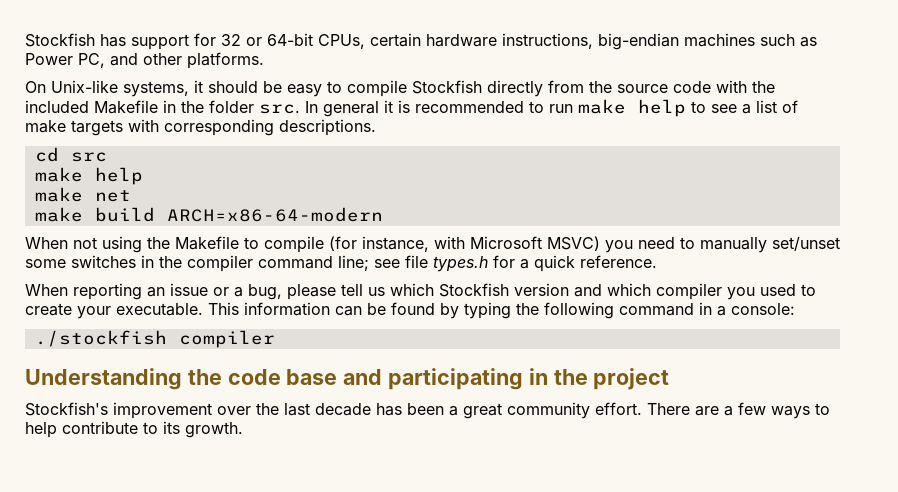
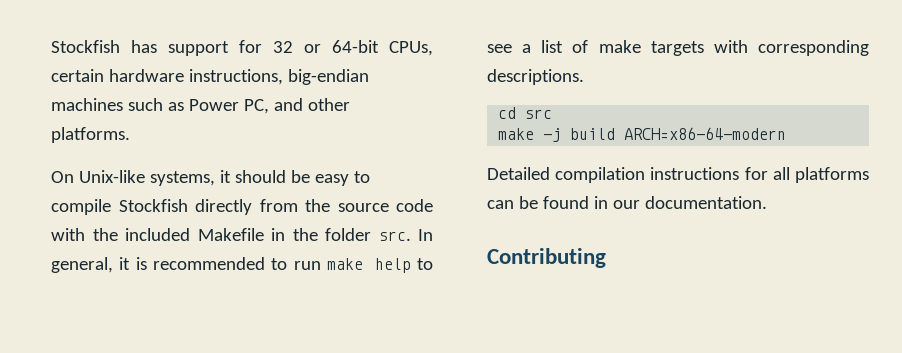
[323,101,379,117] general -> [51,257,113,273] general,
[94,167,143,185] [34,187,131,202] [34,207,383,222] [25,236,840,253] [25,255,657,272] [25,283,816,300] [25,302,795,319] [34,330,275,348] [25,368,670,390] [25,402,830,419] [25,421,243,438] help // make net // make build ARCH=x86-64-modern // When not using the Makefile to compile (for instance, with Microsoft MSVC) you need to manually set/unset some switches in the compiler command line; see file types.h for a quick reference. // When reporting an issue or a bug, please tell us which Stockfish version and which compiler you used to create your executable. This information can be found by typing the following command in a console: // ./stockfish compiler // Understanding the code base and participating in the project // Stockfish's improvement over the last decade has been a great community effort. There are a few ways to help contribute to its growth. -> [543,127,787,142] [487,167,869,183] [487,196,767,209] [487,248,606,268] -j build ARCH=x86-64-modern // Detailed compilation instructions for all platforms can be found in our documentation. // Contributing

